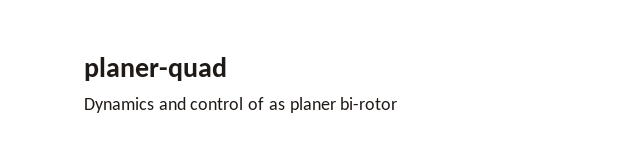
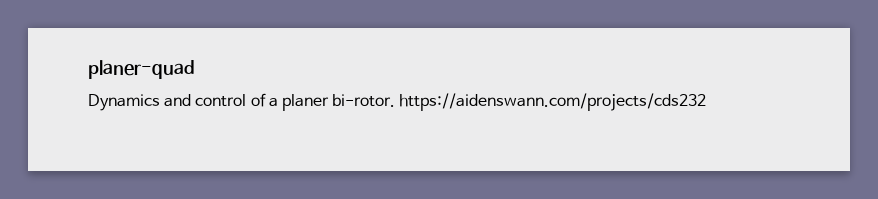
[268,97,398,113] as planer bi-rotor -> [268,93,707,111] a planer bi-rotor. https://aidenswann.com/projects/cds232

